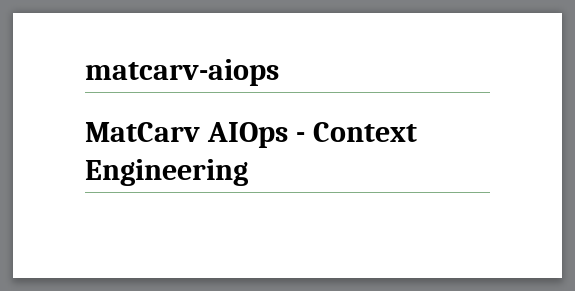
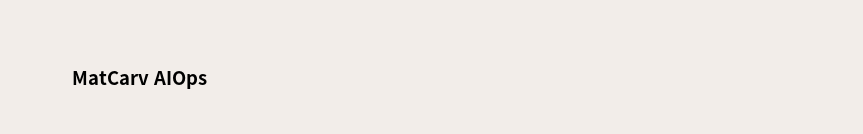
[85,59,279,86] matcarv-aiops // -> (72, 78) none
[295,122,417,142] [85,159,248,186] - Context Engineering -> (207, 80) none

